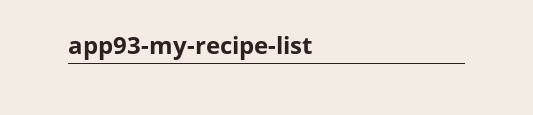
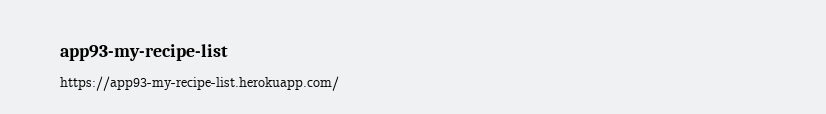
(312, 48) none -> [60,76,339,91] // https://app93-my-recipe-list.herokuapp.com/

